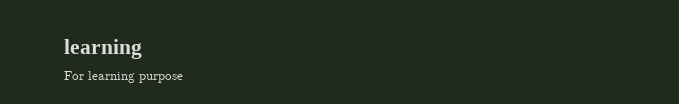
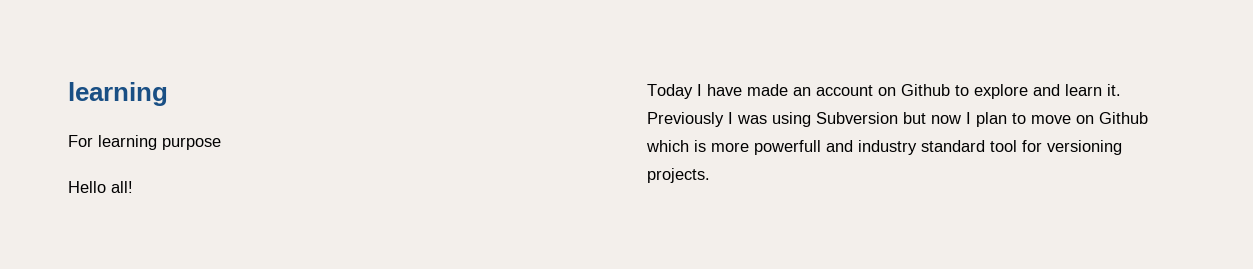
(183, 78) none -> [68,181,133,193] [647,84,1121,99] [647,112,1148,127] [646,140,1122,155] [647,168,710,183] // Hello all! // Today I have made an account on Github to explore and learn it. Previously I was using Subversion but now I plan to move on Github which is more powerfull and industry standard tool for versioning projects.

